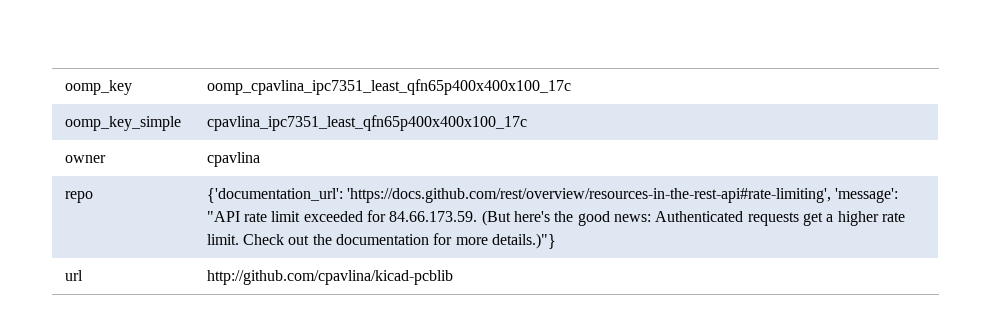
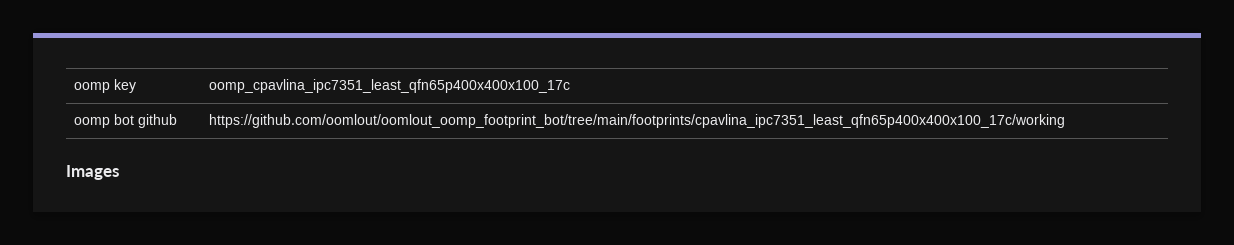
[64,80,132,95] oomp_key -> [74,79,137,93] oomp key
[64,116,181,131] [206,115,527,131] [64,155,106,163] [206,152,260,167] [64,191,93,203] [206,188,899,203] [206,210,905,226] [206,233,557,249] [64,270,83,281] [206,270,453,285] oomp_key_simple | cpavlina_ipc7351_least_qfn65p400x400x100_17c // owner | cpavlina // repo | {'documentation_url': 'https://docs.github.com/rest/overview/resources-in-the-rest-api#rate-limiting', 'message': "API rate limit exceeded for 84.66.173.59. (But here's the good news: Authenticated requests get a higher rate limit. Check out the documentation for more details.)"} // url | http://github.com/cpavlina/kicad-pcblib -> [74,114,178,128] [209,114,1066,128] [66,165,119,180] oomp bot github | https://github.com/oomlout/oomlout_oomp_footprint_bot/tree/main/footprints/cpavlina_ipc7351_least_qfn65p400x400x100_17c/working // Images

